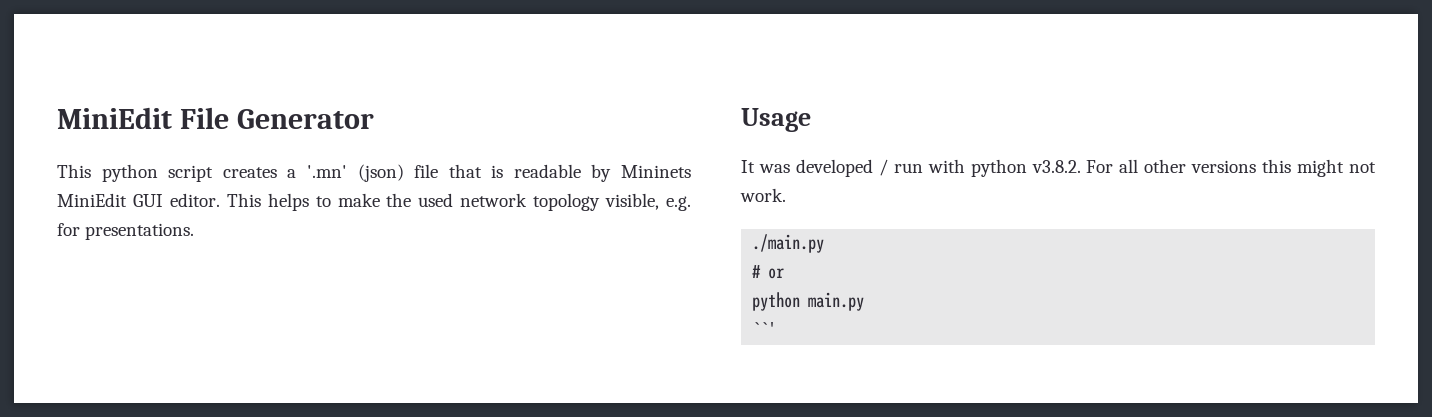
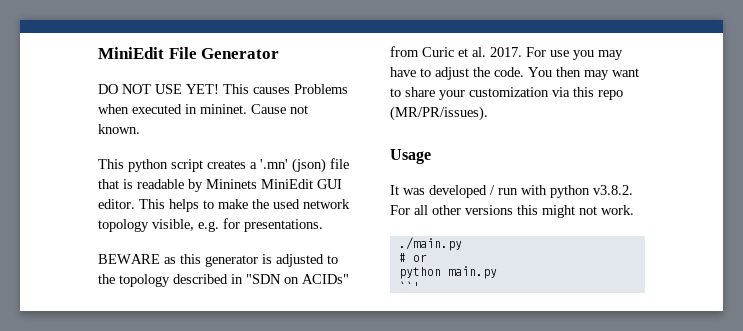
(374, 119) none -> [98,84,348,94] [98,104,308,114] [98,124,140,134] // DO NOT USE YET! This causes Problems when executed in mininet. Cause not known.
(195, 231) none -> [98,254,338,267] [98,274,349,287] [390,46,623,60] [390,67,639,80] [390,87,623,100] [390,106,488,121] // BEWARE as this generator is adjusted to the topology described in "SDN on ACIDs" from Curic et al. 2017. For use you may have to adjust the code. You then may want to share your customization via this repo (MR/PR/issues).

